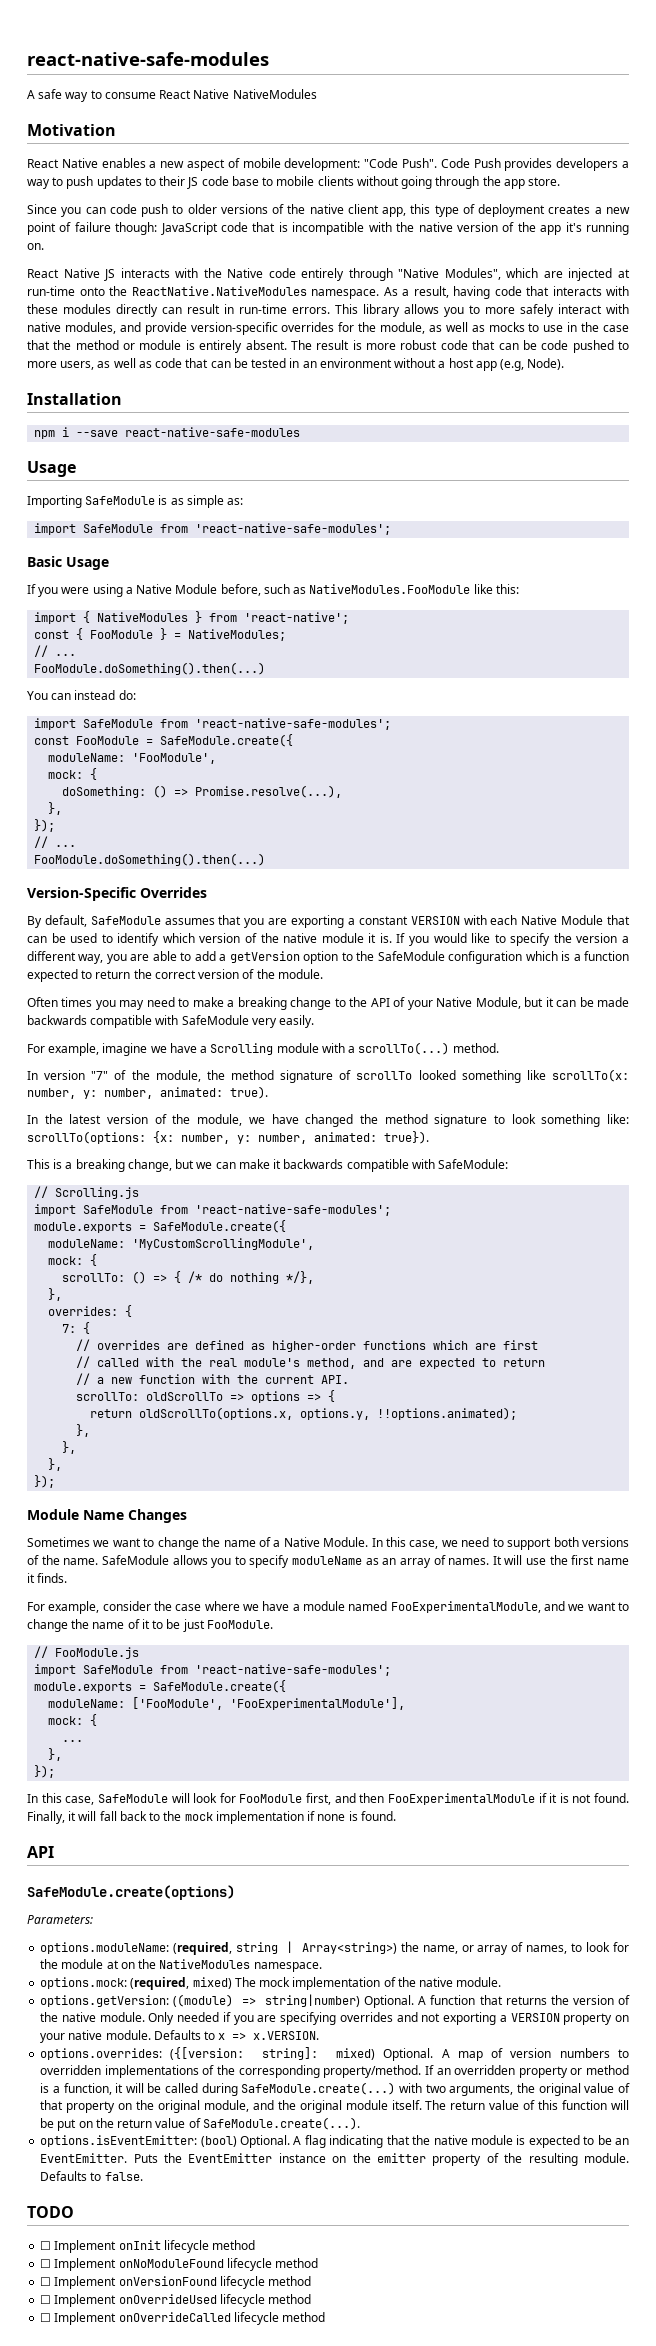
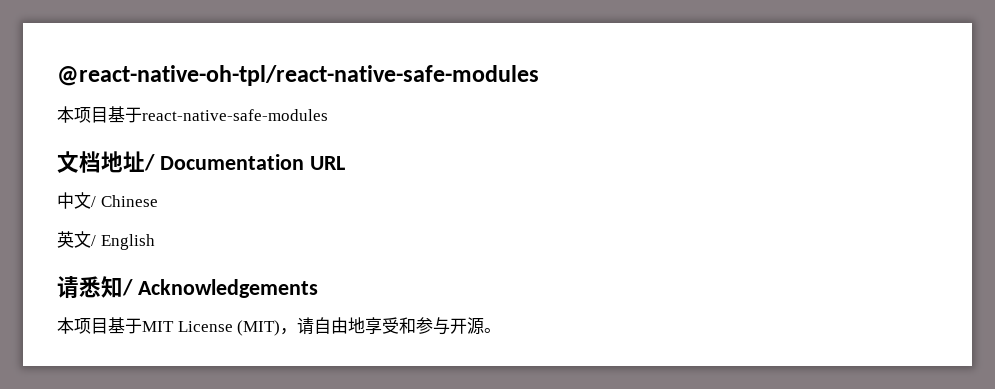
[27,52,269,66] [27,89,317,102] [27,124,116,136] [27,158,629,171] [27,176,561,189] [27,204,630,217] [27,222,630,235] [27,243,44,250] [27,268,630,281] [27,286,629,299] [27,304,629,317] [27,322,629,335] [27,340,629,353] [27,358,565,371] [27,393,122,405] [34,427,301,439] [27,461,76,477] [27,495,244,508] [34,523,392,535] [27,556,109,570] [27,584,519,597] [34,611,350,624] [34,628,287,641] [34,645,77,657] [34,662,266,675] [27,690,136,700] [34,718,392,730] [34,734,294,747] [48,753,217,764] [48,768,98,780] [62,785,343,798] [48,802,63,815] [34,819,56,832] [34,836,77,848] [34,853,266,866] [27,887,207,901] [27,915,631,928] [27,933,629,946] [27,951,629,964] [27,969,323,982] [27,997,629,1010] [27,1015,315,1028] [27,1042,499,1056] [27,1069,629,1083] [27,1086,268,1099] [27,1114,629,1127] [27,1131,429,1144] [27,1159,509,1172] [34,1186,140,1199] [34,1204,392,1216] [34,1220,287,1233] [48,1238,315,1250] [48,1254,98,1266] [62,1271,315,1284] [48,1288,63,1301] [48,1305,133,1317] [62,1322,91,1334] [76,1339,539,1352] [76,1356,546,1369] [76,1373,350,1385] [76,1390,336,1403] [90,1407,518,1420] [76,1424,91,1437] [62,1441,77,1454] [48,1458,63,1471] [34,1475,56,1488] [27,1509,187,1523] [27,1537,629,1550] [27,1555,630,1568] [27,1573,68,1583] [27,1601,630,1614] [27,1619,273,1632] [34,1646,140,1659] [34,1664,392,1676] [34,1680,287,1693] [48,1697,406,1710] [48,1714,98,1726] [62,1740,84,1742] [48,1748,63,1761] [34,1765,56,1778] [27,1793,629,1805] [27,1811,396,1824] [27,1846,54,1858] [27,1885,235,1900] [27,1915,93,1924] [40,1941,630,1955] [40,1959,322,1972] [40,1977,502,1990] [40,1994,630,2008] [40,2012,629,2025] [40,2030,320,2043] [40,2047,629,2061] [40,2065,629,2078] [40,2082,630,2096] [40,2100,629,2113] [40,2117,360,2131] [40,2135,629,2148] [40,2153,629,2166] [40,2171,143,2181] [27,2206,74,2218] [40,2240,256,2253] [40,2258,319,2271] [40,2276,312,2289] [40,2294,312,2307] [40,2312,326,2325] react-native-safe-modules // A safe way to consume React Native NativeModules // Motivation // React Native enables a new aspect of mobile development: "Code Push". Code Push provides developers a way to push updates to their JS code base to mobile clients without going through the app store. // Since you can code push to older versions of the native client app, this type of deployment creates a new point of failure though: JavaScript code that is incompatible with the native version of the app it's running on. // React Native JS interacts with the Native code entirely through "Native Modules", which are injected at run-time onto the ReactNative.NativeModules namespace. As a result, having code that interacts with these modules directly can result in run-time errors. This library allows you to more safely interact with native modules, and provide version-specific overrides for the module, as well as mocks to use in the case that the method or module is entirely absent. The result is more robust code that can be code pushed to more users, as well as code that can be tested in an environment without a host app (e.g, Node). // Installation // npm i --save react-native-safe-modules // Usage // Importing SafeModule is as simple as: // import SafeModule from 'react-native-safe-modules'; // Basic Usage // If you were using a Native Module before, such as NativeModules.FooModule like this: // import { NativeModules } from 'react-native'; // const { FooModule } = NativeModules; // // ... // FooModule.doSomething().then(...) // You can instead do: // import SafeModule from 'react-native-safe-modules'; // const FooModule = SafeModule.create({ // moduleName: 'FooModule', // mock: { // doSomething: () => Promise.resolve(...), // }, // }); // // ... // FooModule.doSomething().then(...) // Version-Specific Overrides // By default, SafeModule assumes that you are exporting a constant VERSION with each Native Module that can be used to identify which version of the native module it is. If you would like to specify the version a different way, you are able to add a getVersion option to the SafeModule configuration which is a function expected to return the correct version of the module. // Often times you may need to make a breaking change to the API of your Native Module, but it can be made backwards compatible with SafeModule very easily. // For example, imagine we have a Scrolling module with a scrollTo(...) method. // In version "7" of the module, the method signature of scrollTo looked something like scrollTo(x: number, y: number, animated: true). // In the latest version of the module, we have changed the method signature to look something like: scrollTo(options: {x: number, y: number, animated: true}). // This is a breaking change, but we can make it backwards compatible with SafeModule: // // Scrolling.js // import SafeModule from 'react-native-safe-modules'; // module.exports = SafeModule.create({ // moduleName: 'MyCustomScrollingModule', // mock: { // scrollTo: () => { /* do nothing */}, // }, // overrides: { // 7: { // // overrides are defined as higher-order functions which are first // // called with the real module's method, and are expected to return // // a new function with the current API. // scrollTo: oldScrollTo => options => { // return oldScrollTo(options.x, options.y, !!options.animated); // }, // }, // }, // }); // Module Name Changes // Sometimes we want to change the name of a Native Module. In this case, we need to support both versions of the name. SafeModule allows you to specify moduleName as an array of names. It will use the first name it finds. // For example, consider the case where we have a module named FooExperimentalModule, and we want to change the name of it to be just FooModule. // // FooModule.js // import SafeModule from 'react-native-safe-modules'; // module.exports = SafeModule.create({ // moduleName: ['FooModule', 'FooExperimentalModule'], // mock: { // ... // }, // }); // In this case, SafeModule will look for FooModule first, and then FooExperimentalModule if it is not found. Finally, it will fall back to the mock implementation if none is found. // API // SafeModule.create(options) // Parameters: // options.moduleName: (required, string | Array<string>) the name, or array of names, to look for the module at on the NativeModules namespace. // options.mock: (required, mixed) The mock implementation of the native module. // options.getVersion: ((module) => string|number) Optional. A function that returns the version of the native module. Only needed if you are specifying overrides and not exporting a VERSION property on your native module. Defaults to x => x.VERSION. // options.overrides: ({[version: string]: mixed) Optional. A map of version numbers to overridden implementations of the corresponding property/method. If an overridden property or method is a function, it will be called during SafeModule.create(...) with two arguments, the original value of that property on the original module, and the original module itself. The return value of this function will be put on the return value of SafeModule.create(...). // options.isEventEmitter: (bool) Optional. A flag indicating that the native module is expected to be an EventEmitter. Puts the EventEmitter instance on the emitter property of the resulting module. Defaults to false. // TODO // ☐ Implement onInit lifecycle method // ☐ Implement onNoModuleFound lifecycle method // ☐ Implement onVersionFound lifecycle method // ☐ Implement onOverrideUsed lifecycle method // ☐ Implement onOverrideCalled lifecycle method -> [57,65,539,86] [57,106,328,123] [57,151,345,173] [57,192,158,209] [57,231,155,250] [57,276,318,299] [57,317,502,336] @react-native-oh-tpl/react-native-safe-modules // 本项目基于react-native-safe-modules // 文档地址/ Documentation URL // 中文/ Chinese // 英文/ English // 请悉知/ Acknowledgements // 本项目基于MIT License (MIT)，请自由地享受和参与开源。

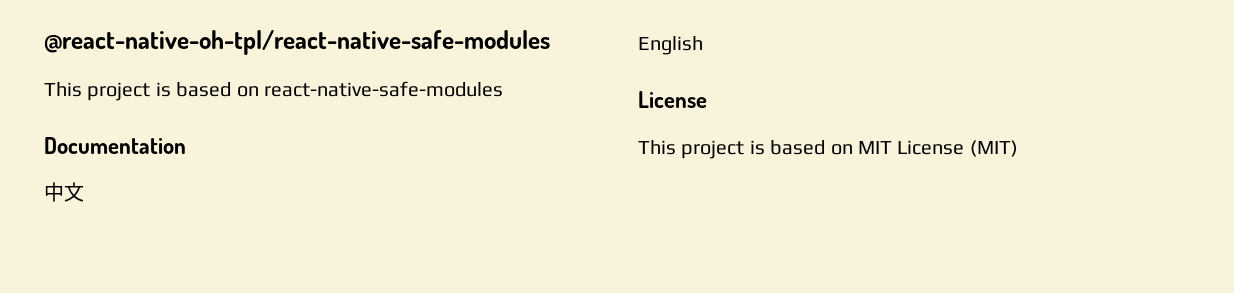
[57,106,328,123] [57,151,155,173] 本项目基于react-native-safe-modules // 文档地址/ -> [44,81,503,101] This project is based on react-native-safe-modules //
[309,156,345,170] URL -> (186, 145) none
[91,195,158,207] [57,231,155,250] [57,276,318,299] [57,317,502,336] / Chinese // 英文/ English // 请悉知/ Acknowledgements // 本项目基于MIT License (MIT)，请自由地享受和参与开源。 -> [638,36,703,55] [638,91,707,108] [638,140,1018,159] // English // License // This project is based on MIT License (MIT)

